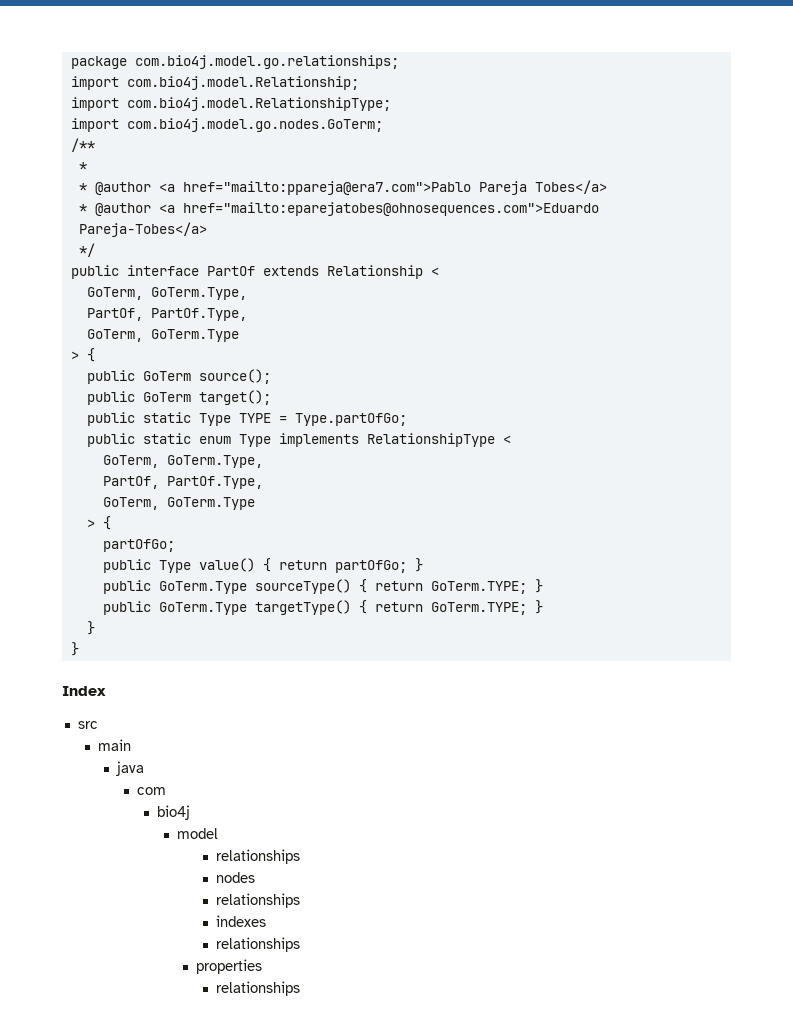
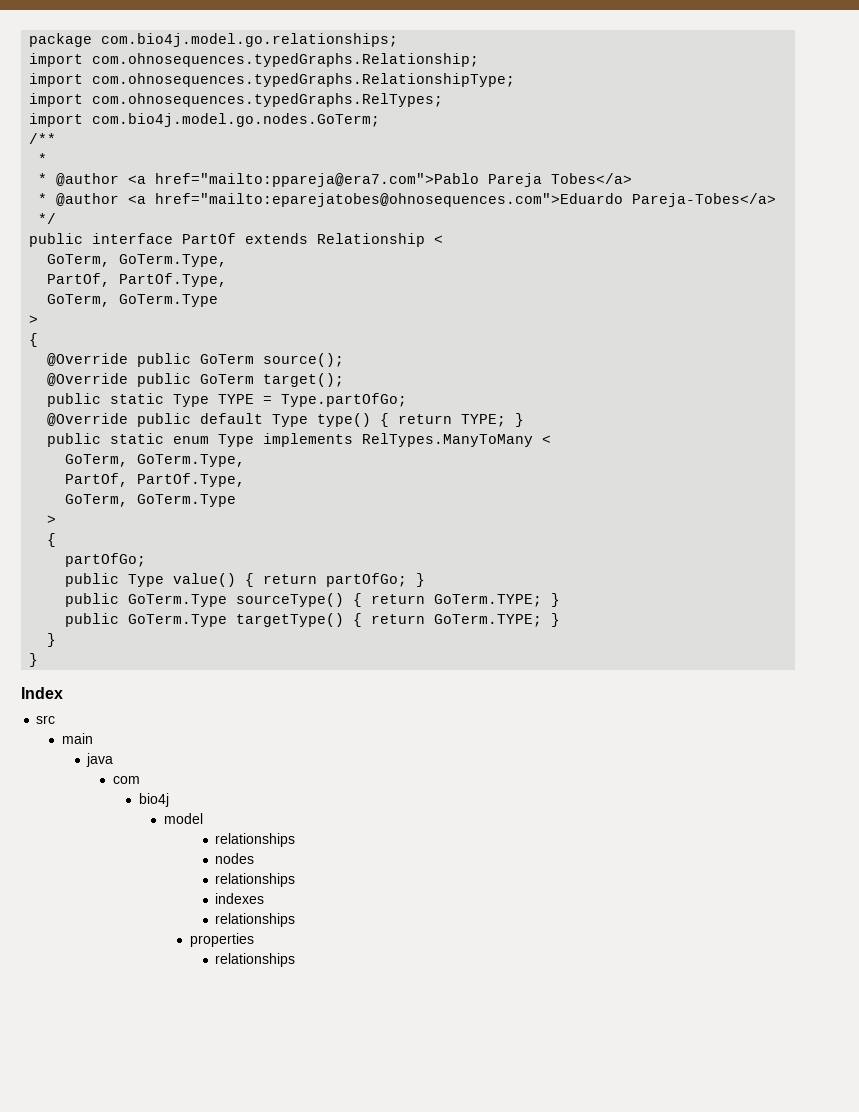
[126,76,359,90] [70,97,391,111] com.bio4j.model.Relationship; // import com.bio4j.model.RelationshipType; -> [92,53,480,67] [29,73,516,87] [29,93,444,107] com.ohnosequences.typedGraphs.Relationship; // import com.ohnosequences.typedGraphs.RelationshipType; // import com.ohnosequences.typedGraphs.RelTypes;
[86,348,95,362] { // -> [29,333,39,347] [47,353,129,366] // { // @Override
(271, 376) none -> [47,373,129,386] @Override
(407, 419) none -> [47,413,525,427] // @Override public default Type type() { return TYPE; }
[366,433,511,447] [102,455,263,468] [102,476,263,489] [102,497,255,510] [86,519,95,528] RelationshipType < // GoTerm, GoTerm.Type, // PartOf, PartOf.Type, // GoTerm, GoTerm.Type // > -> [362,433,552,447] [65,454,246,467] [65,473,246,487] [65,494,237,507] [47,515,57,524] RelTypes.ManyToMany < // GoTerm, GoTerm.Type, // PartOf, PartOf.Type, // GoTerm, GoTerm.Type // > //

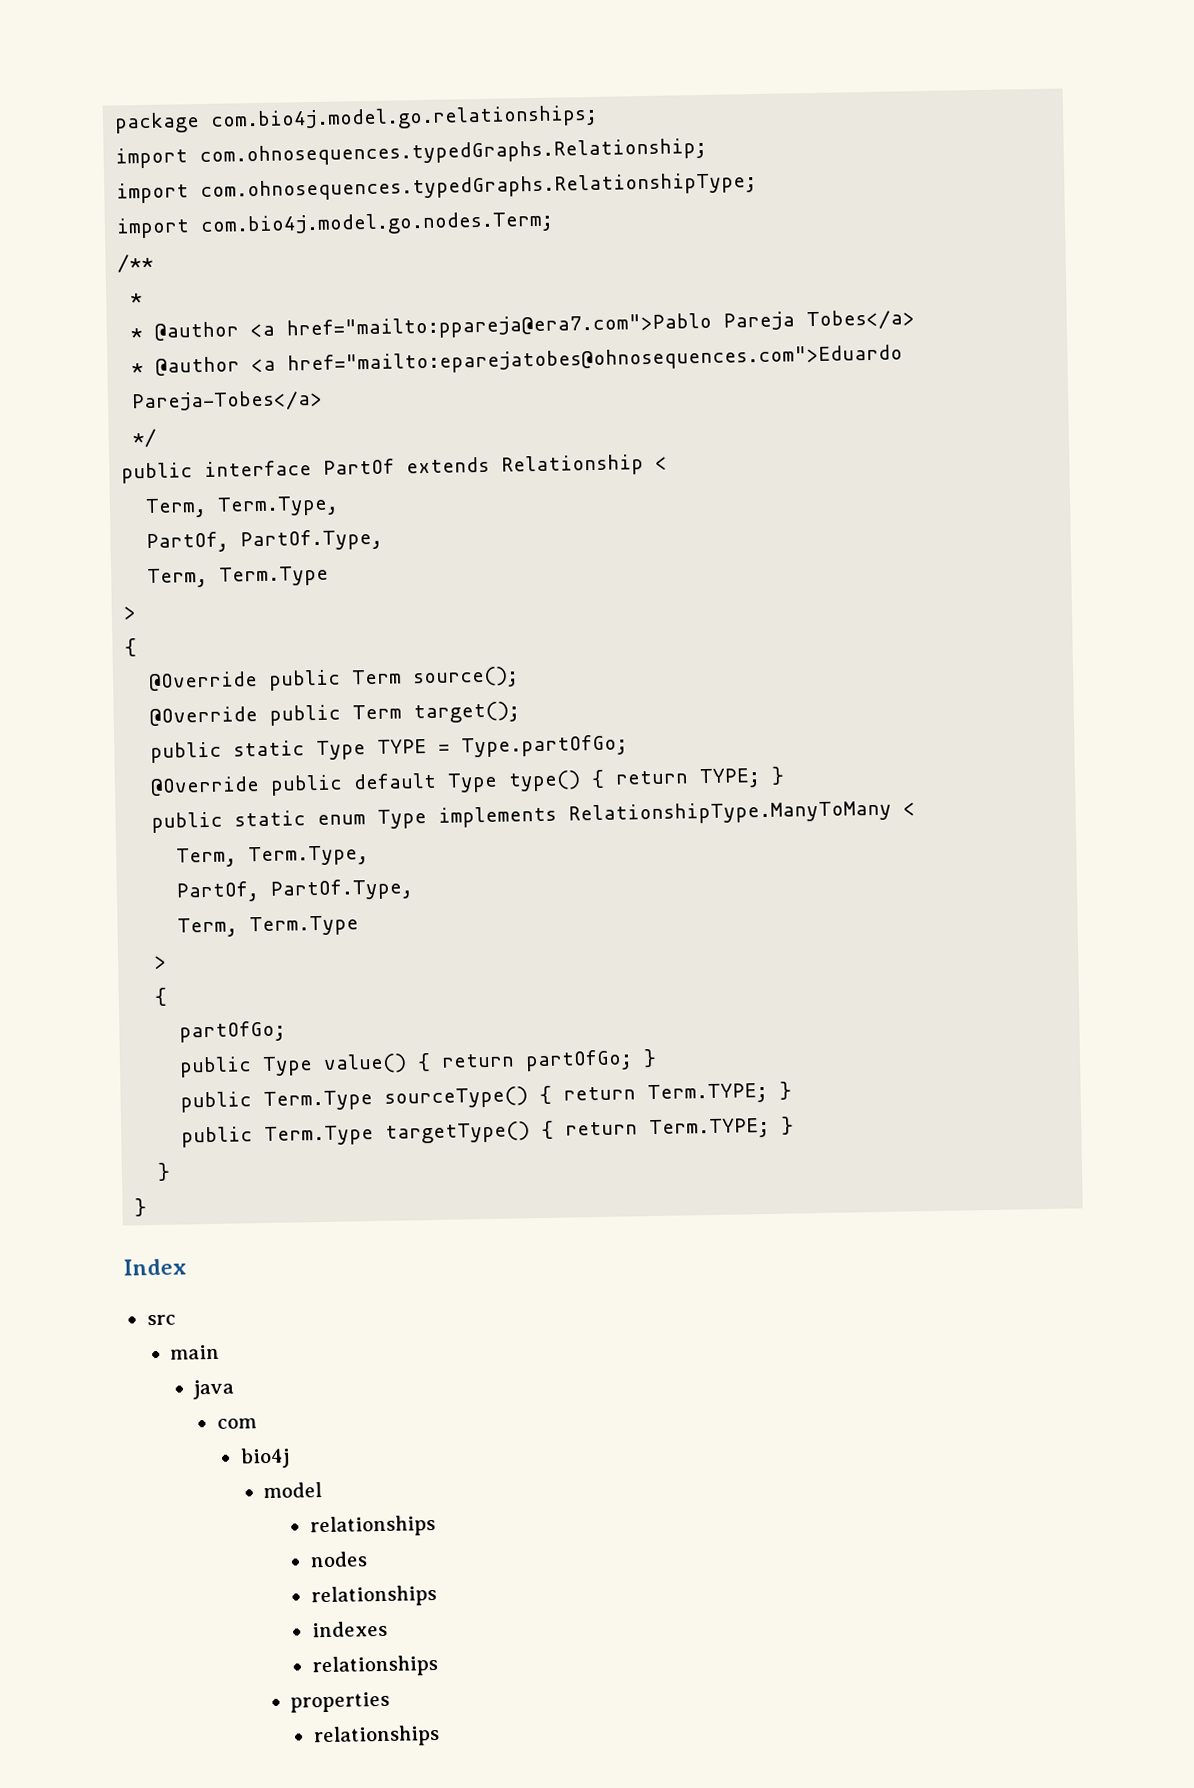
[92,93,444,107] [29,113,381,127] com.ohnosequences.typedGraphs.RelTypes; // import com.bio4j.model.go.nodes.GoTerm; -> [200,210,555,238] com.bio4j.model.go.nodes.Term;
[47,254,228,267] [47,273,228,287] [47,294,219,307] GoTerm, GoTerm.Type, // PartOf, PartOf.Type, // GoTerm, GoTerm.Type -> [145,495,340,519] [146,528,384,554] [147,565,330,589] Term, Term.Type, // PartOf, PartOf.Type, // Term, Term.Type
[200,354,255,364] GoTerm -> [351,669,403,685] Term
[200,374,255,384] GoTerm -> [352,704,403,720] Term
[362,433,552,447] [65,454,246,467] [65,473,246,487] [65,494,237,507] RelTypes.ManyToMany < // GoTerm, GoTerm.Type, // PartOf, PartOf.Type, // GoTerm, GoTerm.Type -> [568,799,917,826] [176,845,370,868] [176,878,415,903] [177,915,360,938] RelationshipType.ManyToMany < // Term, Term.Type, // PartOf, PartOf.Type, // Term, Term.Type
[128,594,228,607] GoTerm.Type -> [263,1090,374,1112] Term.Type
[434,593,561,607] [65,613,228,627] GoTerm.TYPE; } // public GoTerm.Type -> [647,1081,793,1105] [181,1125,375,1148] Term.TYPE; } // public Term.Type
[434,614,543,627] GoTerm.TYPE; -> [649,1117,771,1140] Term.TYPE;

